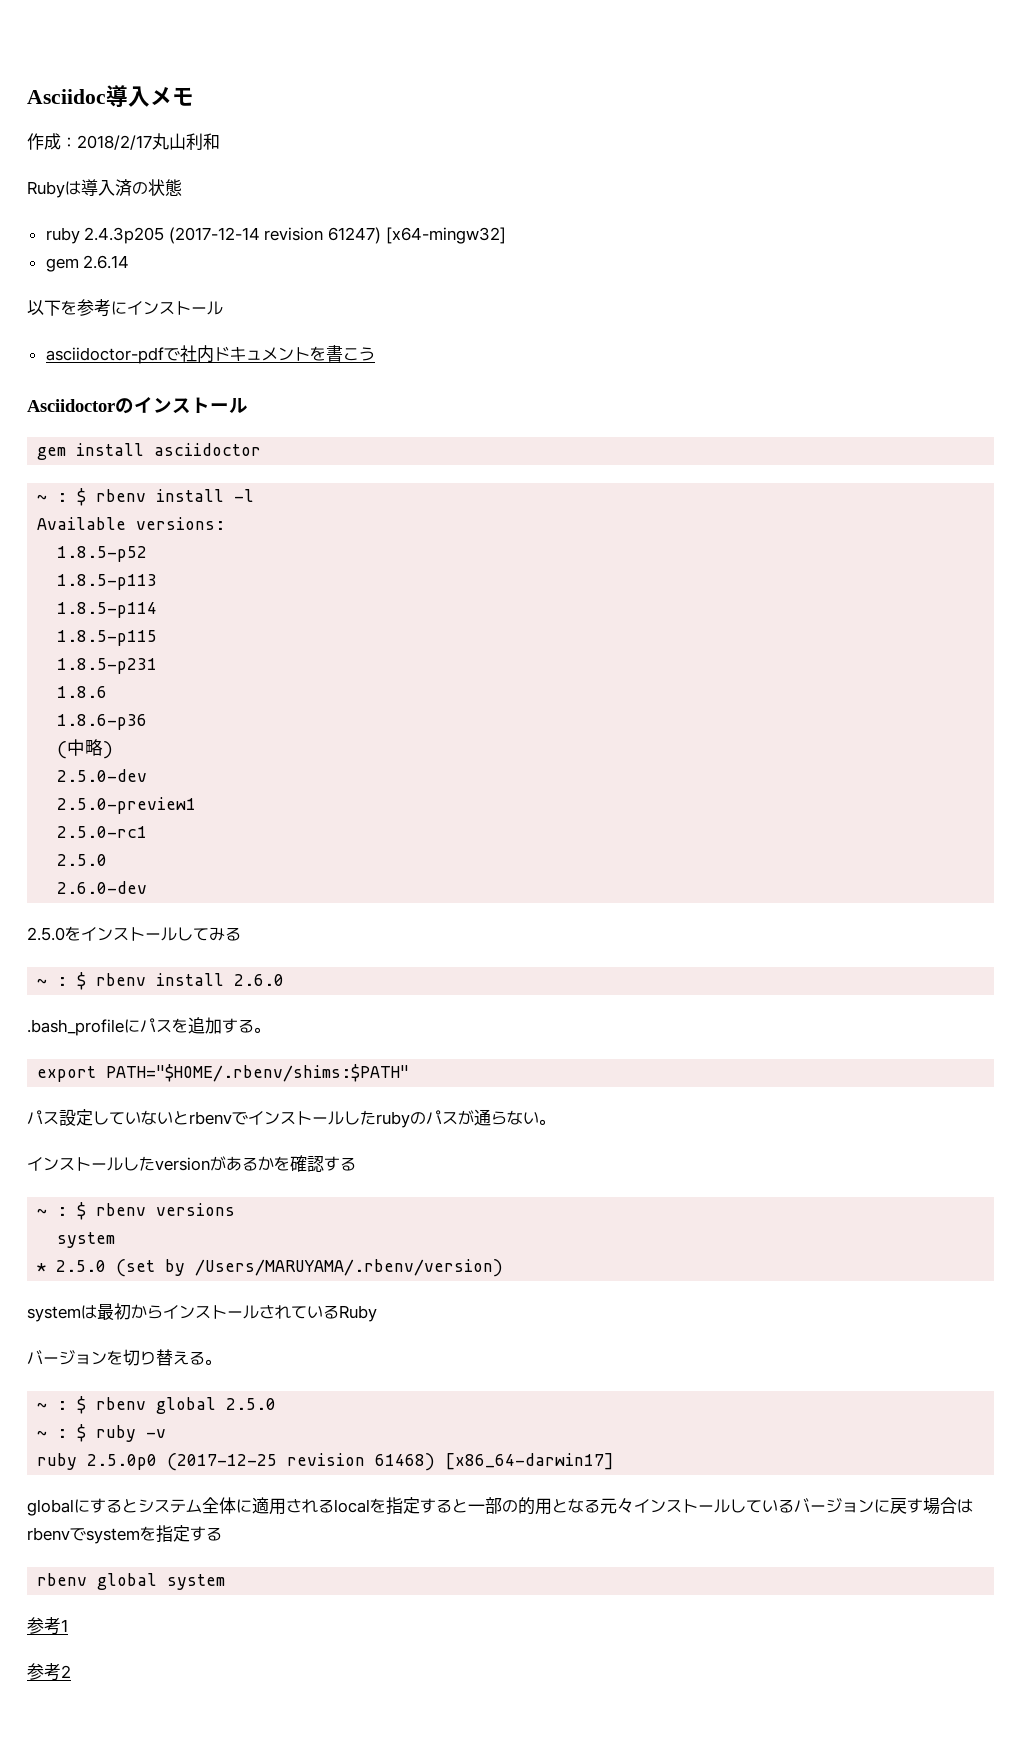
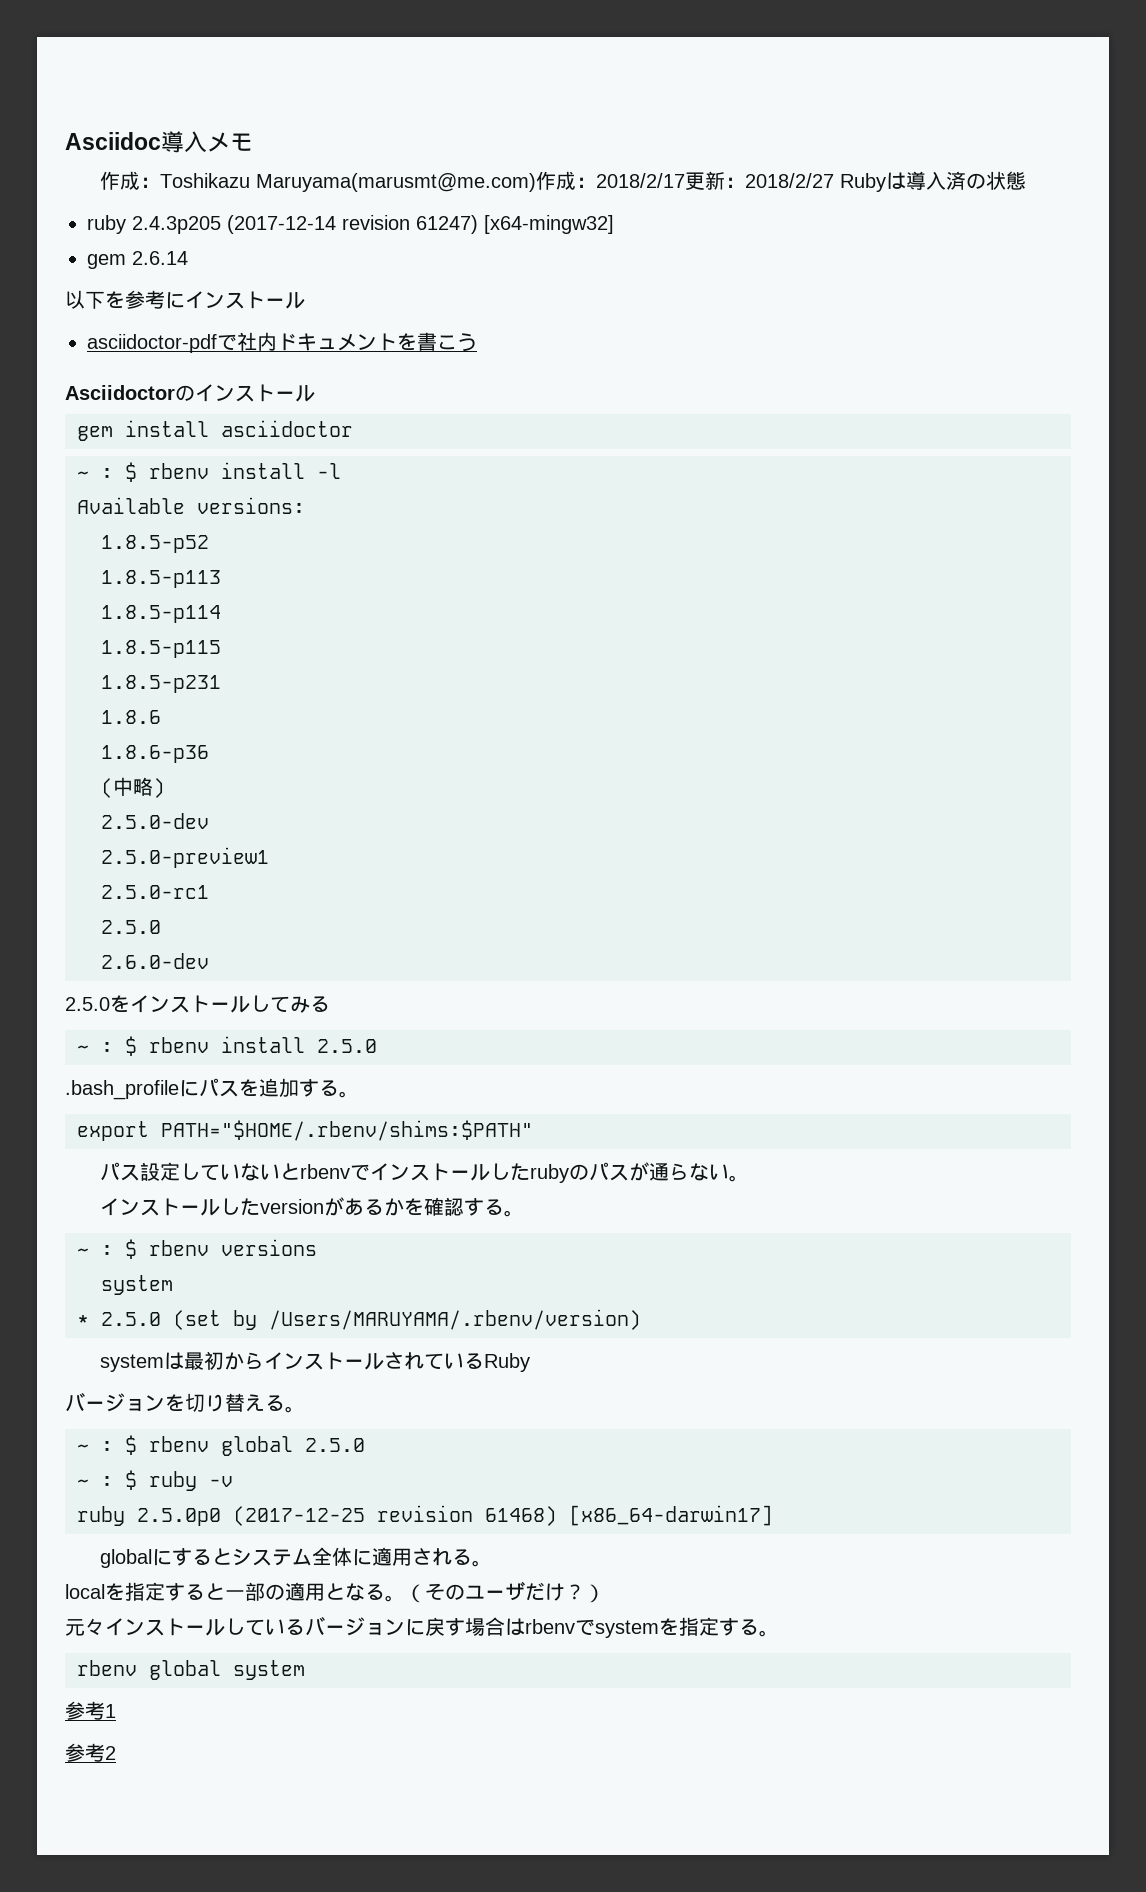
[77,133,220,150] 2018/2/17丸山利和 // -> [160,171,835,192] Toshikazu Maruyama(marusmt@me.com)作成：2018/2/17更新：2018/2/27
[234,974,285,986] 2.6.0 -> [317,1039,377,1053] 2.5.0
(356, 1164) none -> [504,1210,525,1217] 。
(334, 1506) none -> [472,1560,493,1567] 。 //
[518,1497,535,1515] 的 -> [285,1582,305,1601] 適
(600, 1506) none -> [385,1581,605,1603] 。（そのユーザだけ？） //
(222, 1534) none -> [759,1630,779,1637] 。

